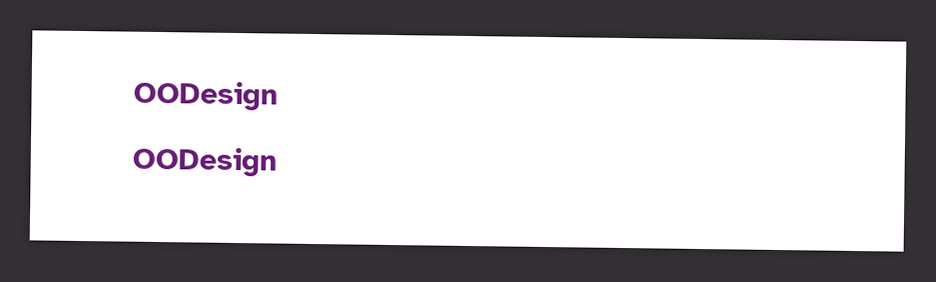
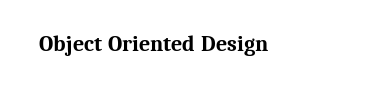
[133,80,278,111] [132,146,277,177] OODesign // OODesign -> [39,35,268,56] Object Oriented Design

